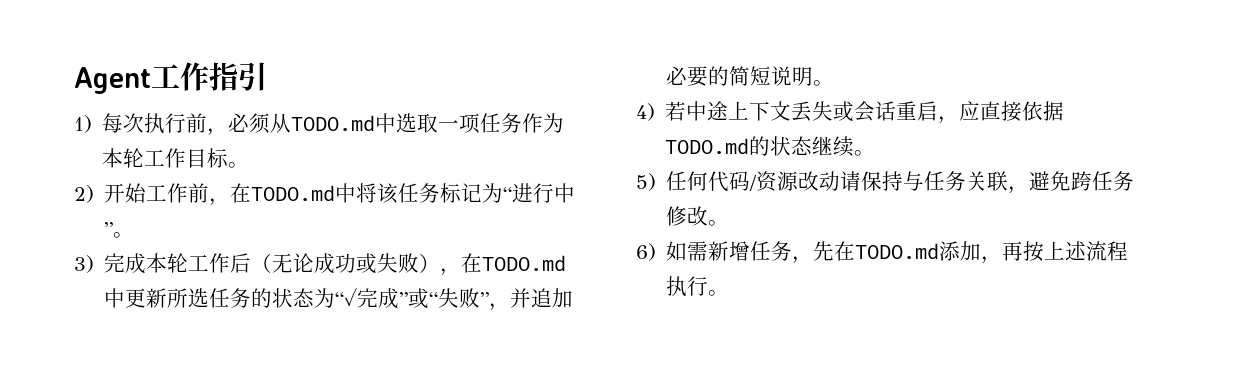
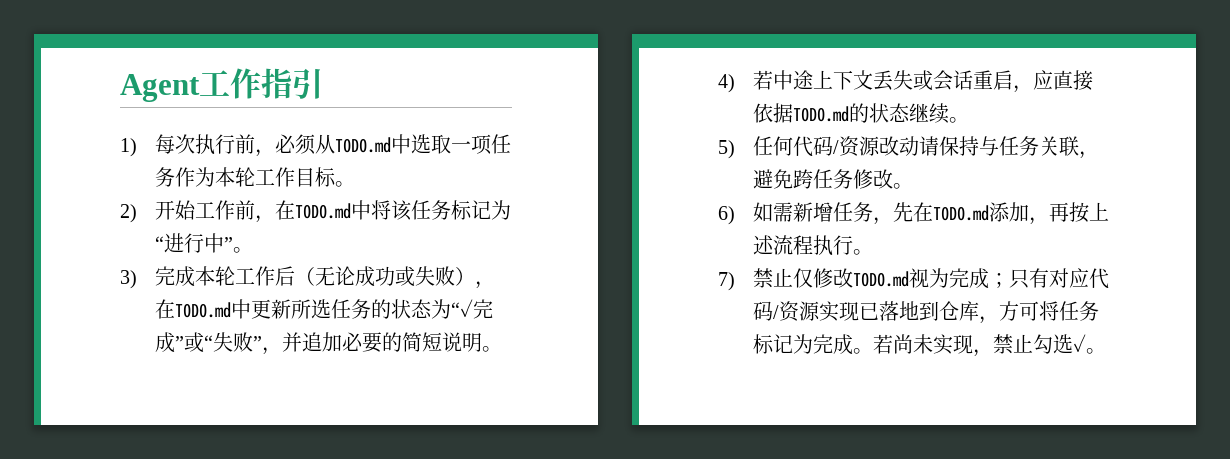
(730, 293) none -> [718,268,1109,291] [752,301,1099,324] [752,334,1106,357] // 7)禁止仅修改TODO.md视为完成；只有对应代码/资源实现已落地到仓库，方可将任务标记为完成。若尚未实现，禁止勾选✓。

